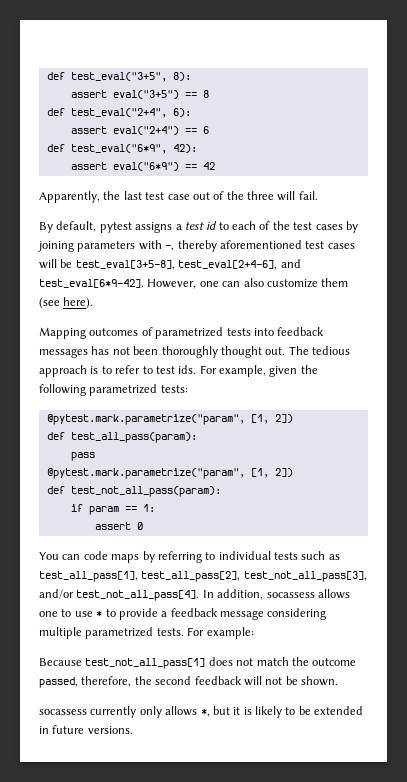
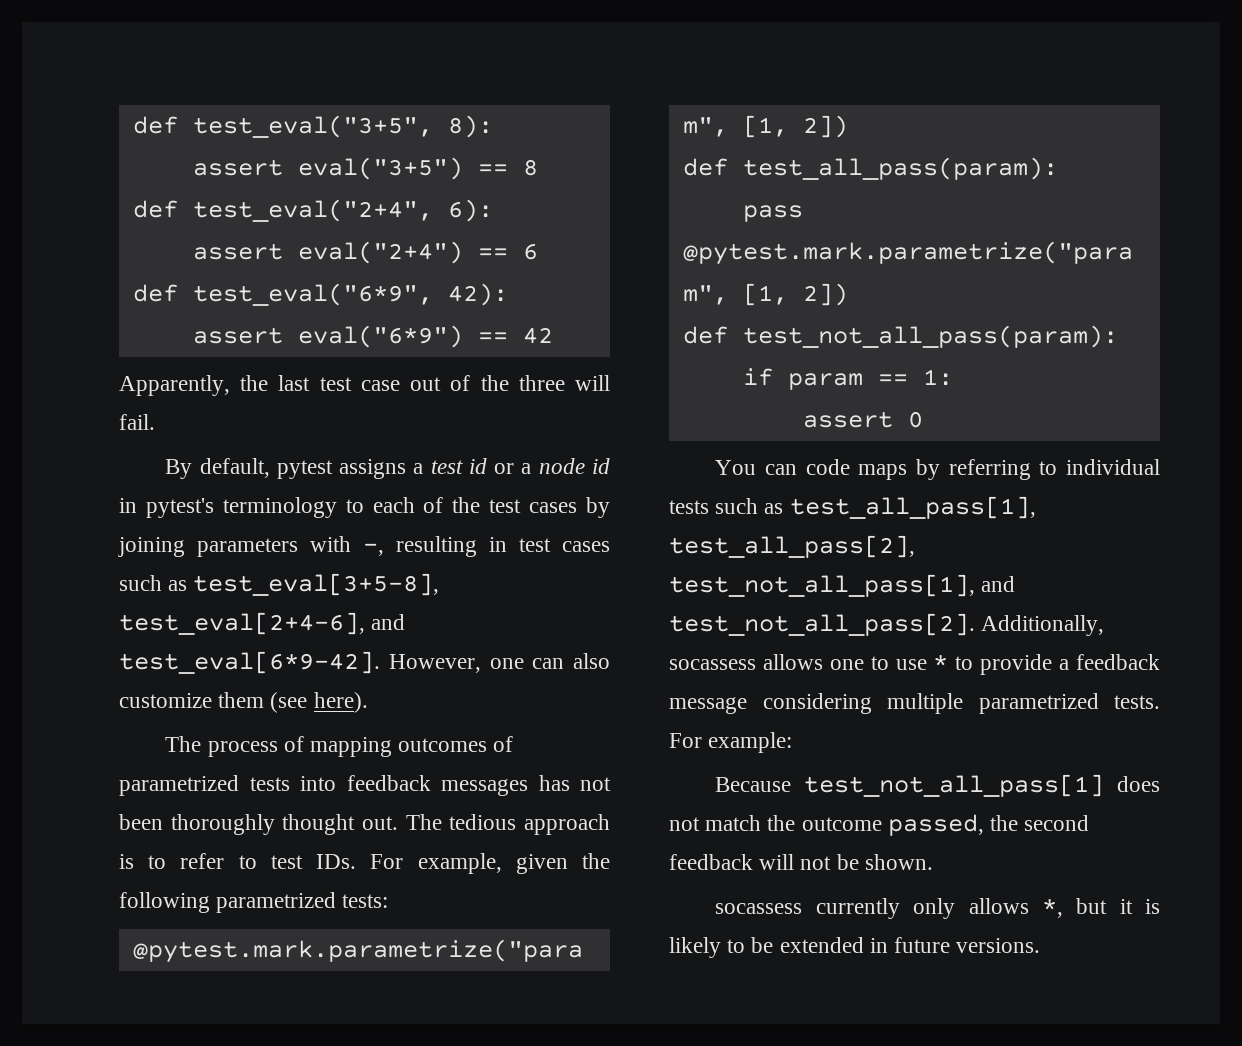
(218, 225) none -> [494,458,610,474] [119,497,337,518] or a node id in pytest's terminology
[177,240,355,252] [39,259,73,269] thereby aforementioned test cases will be -> [396,536,610,557] [119,575,188,591] resulting in test cases such as
[39,327,86,339] Mapping -> [165,736,393,757] The process of mapping
[178,365,197,374] ids. -> [316,854,357,869] IDs.
[243,571,367,582] [39,589,264,601] test_not_all_pass[3], and/or test_not_all_pass[4]. In addition, -> [669,574,1016,597] [669,613,1105,636] test_not_all_pass[1], and test_not_all_pass[2]. Additionally,
[81,676,132,687] therefore, -> (984, 825) none

